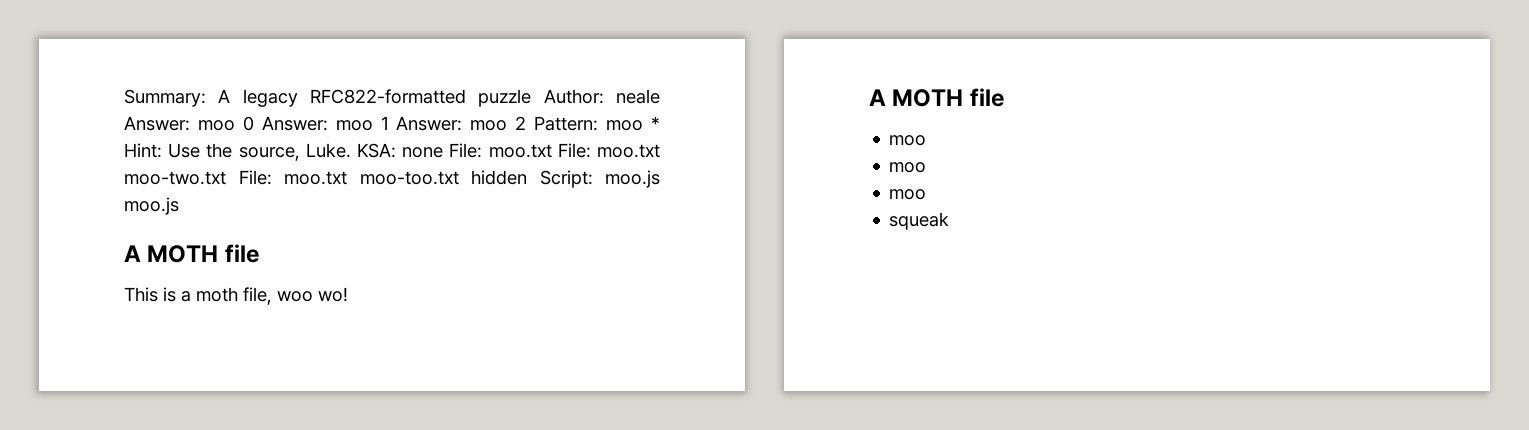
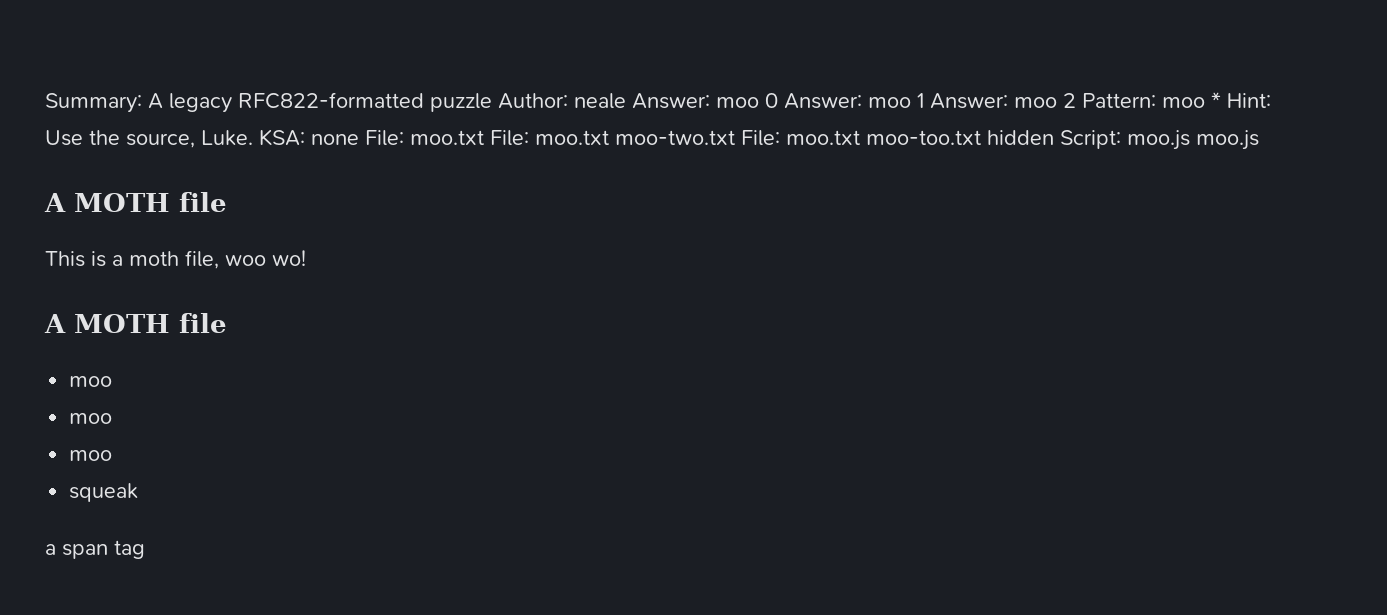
(950, 221) none -> [45,540,145,559] // a span tag

